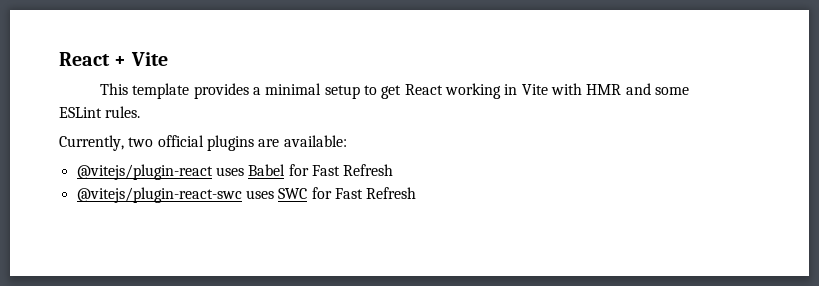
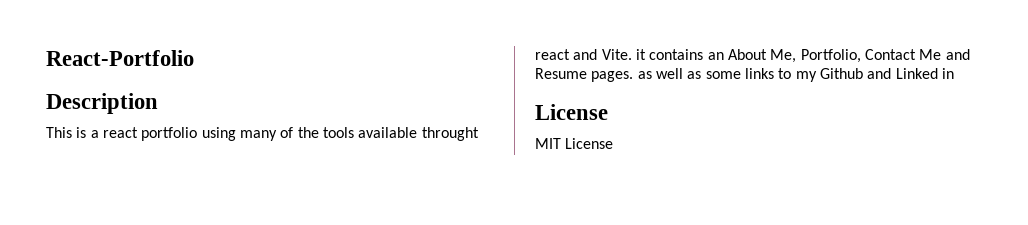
[59,52,168,66] [100,83,689,99] [59,106,141,118] [59,135,347,151] [76,164,394,180] [76,187,417,203] React + Vite // This template provides a minimal setup to get React working in Vite with HMR and some ESLint rules. // Currently, two official plugins are available: // @vitejs/plugin-react uses Babel for Fast Refresh // @vitejs/plugin-react-swc uses SWC for Fast Refresh -> [46,50,194,66] [46,93,158,114] [46,127,479,141] [535,49,970,63] [535,68,954,82] [535,104,608,120] [535,138,614,149] React-Portfolio // Description // This is a react portfolio using many of the tools available throught react and Vite. it contains an About Me, Portfolio, Contact Me and Resume pages. as well as some links to my Github and Linked in // License // MIT License

